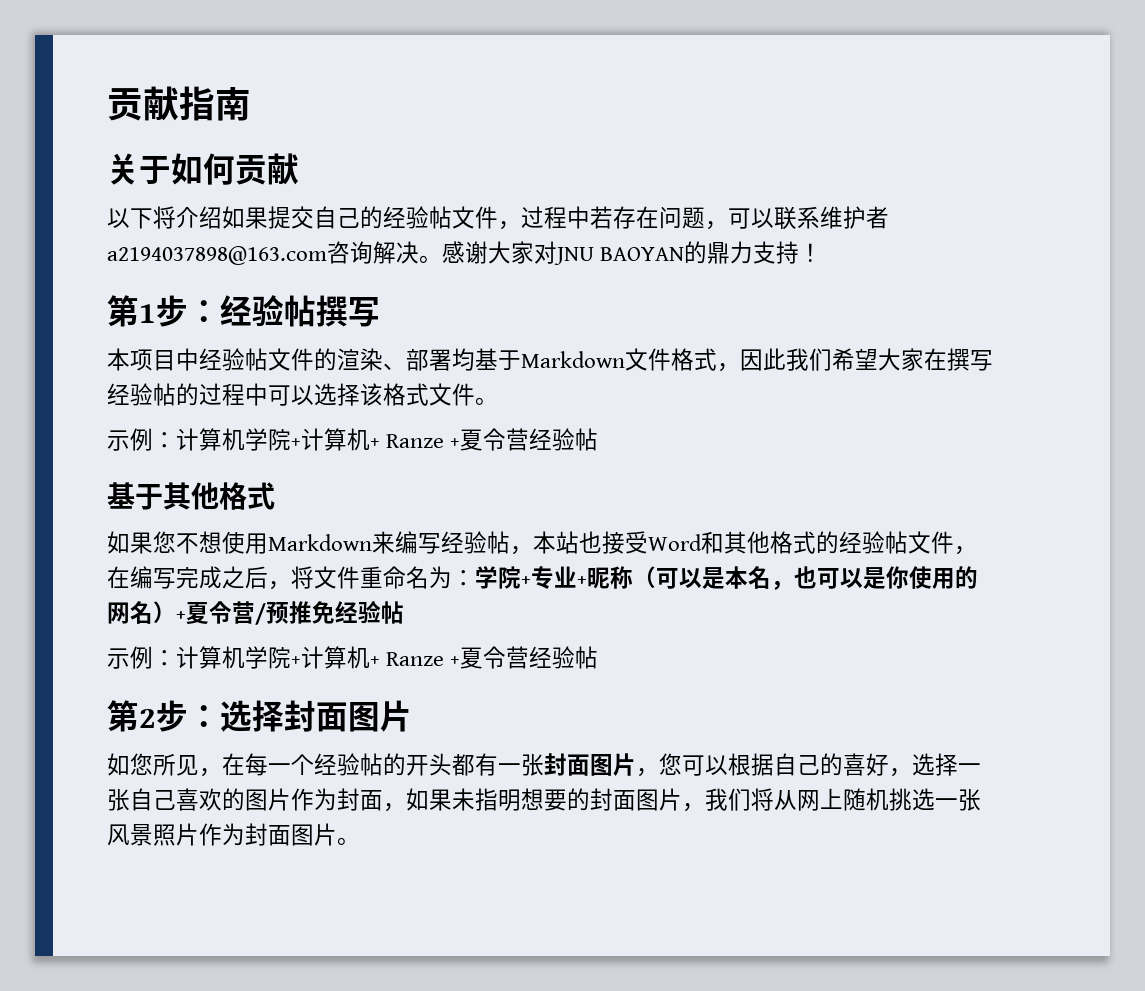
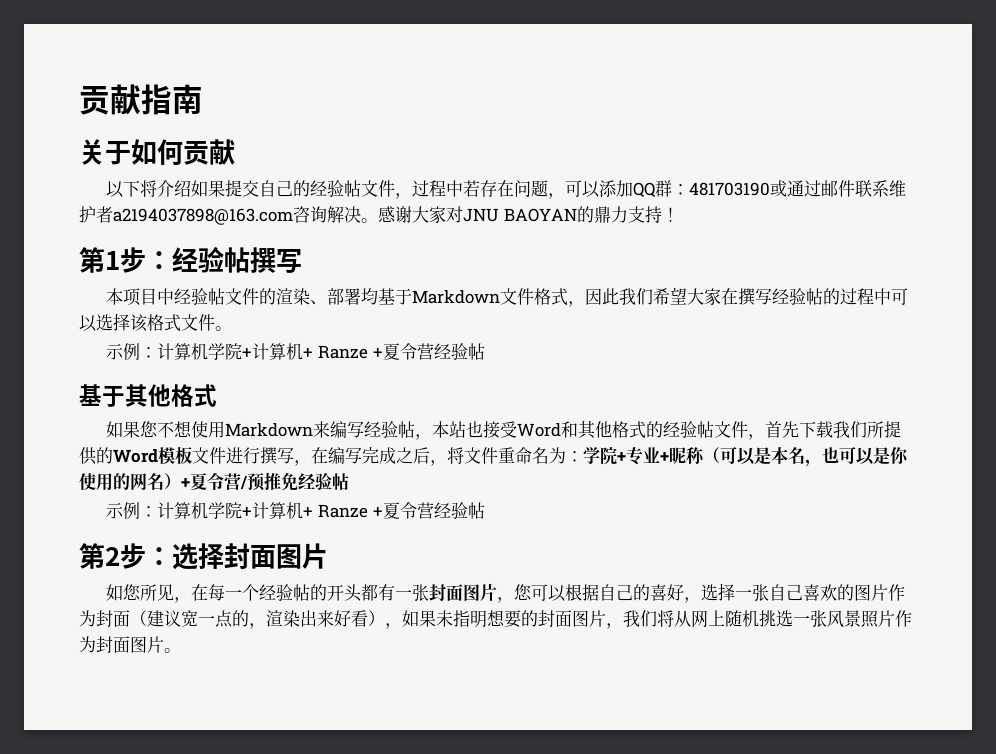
(774, 218) none -> [599,180,856,198] 添加QQ群：481703190或通过邮件
(977, 550) none -> [765,421,902,438] [79,447,311,466] 首先下载我们所提供的Word模板文件进行撰写，
(383, 800) none -> [130,610,385,629] （建议宽一点的，渲染出来好看）

